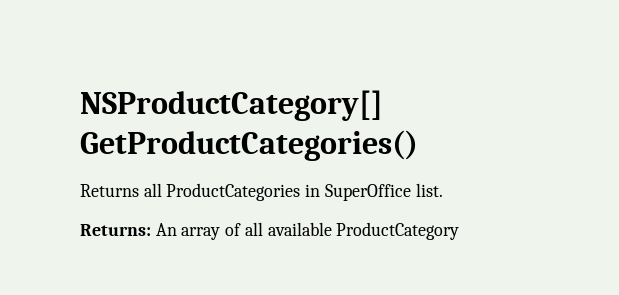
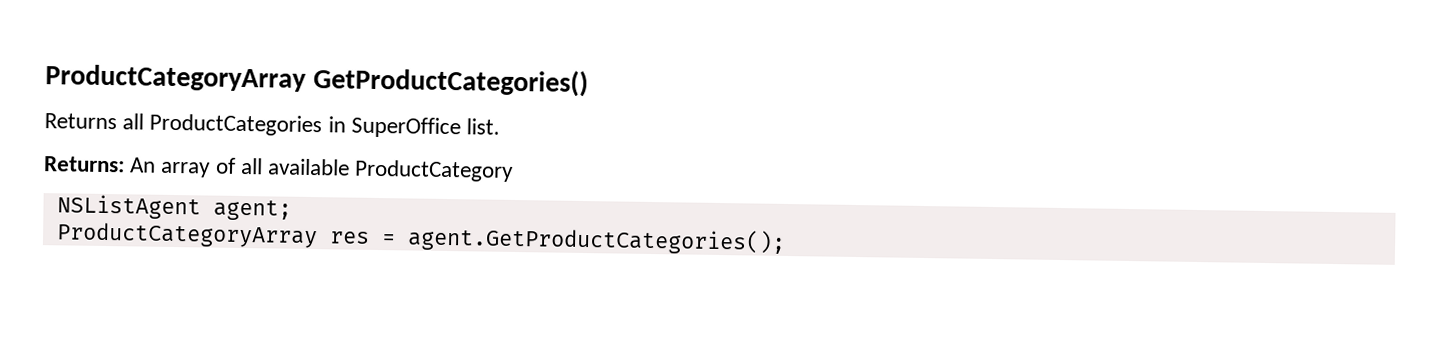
[80,90,383,121] NSProductCategory[] -> [45,64,307,92] ProductCategoryArray
(460, 231) none -> [56,194,292,221] [55,222,786,255] // NSListAgent agent; // ProductCategoryArray res = agent.GetProductCategories();

